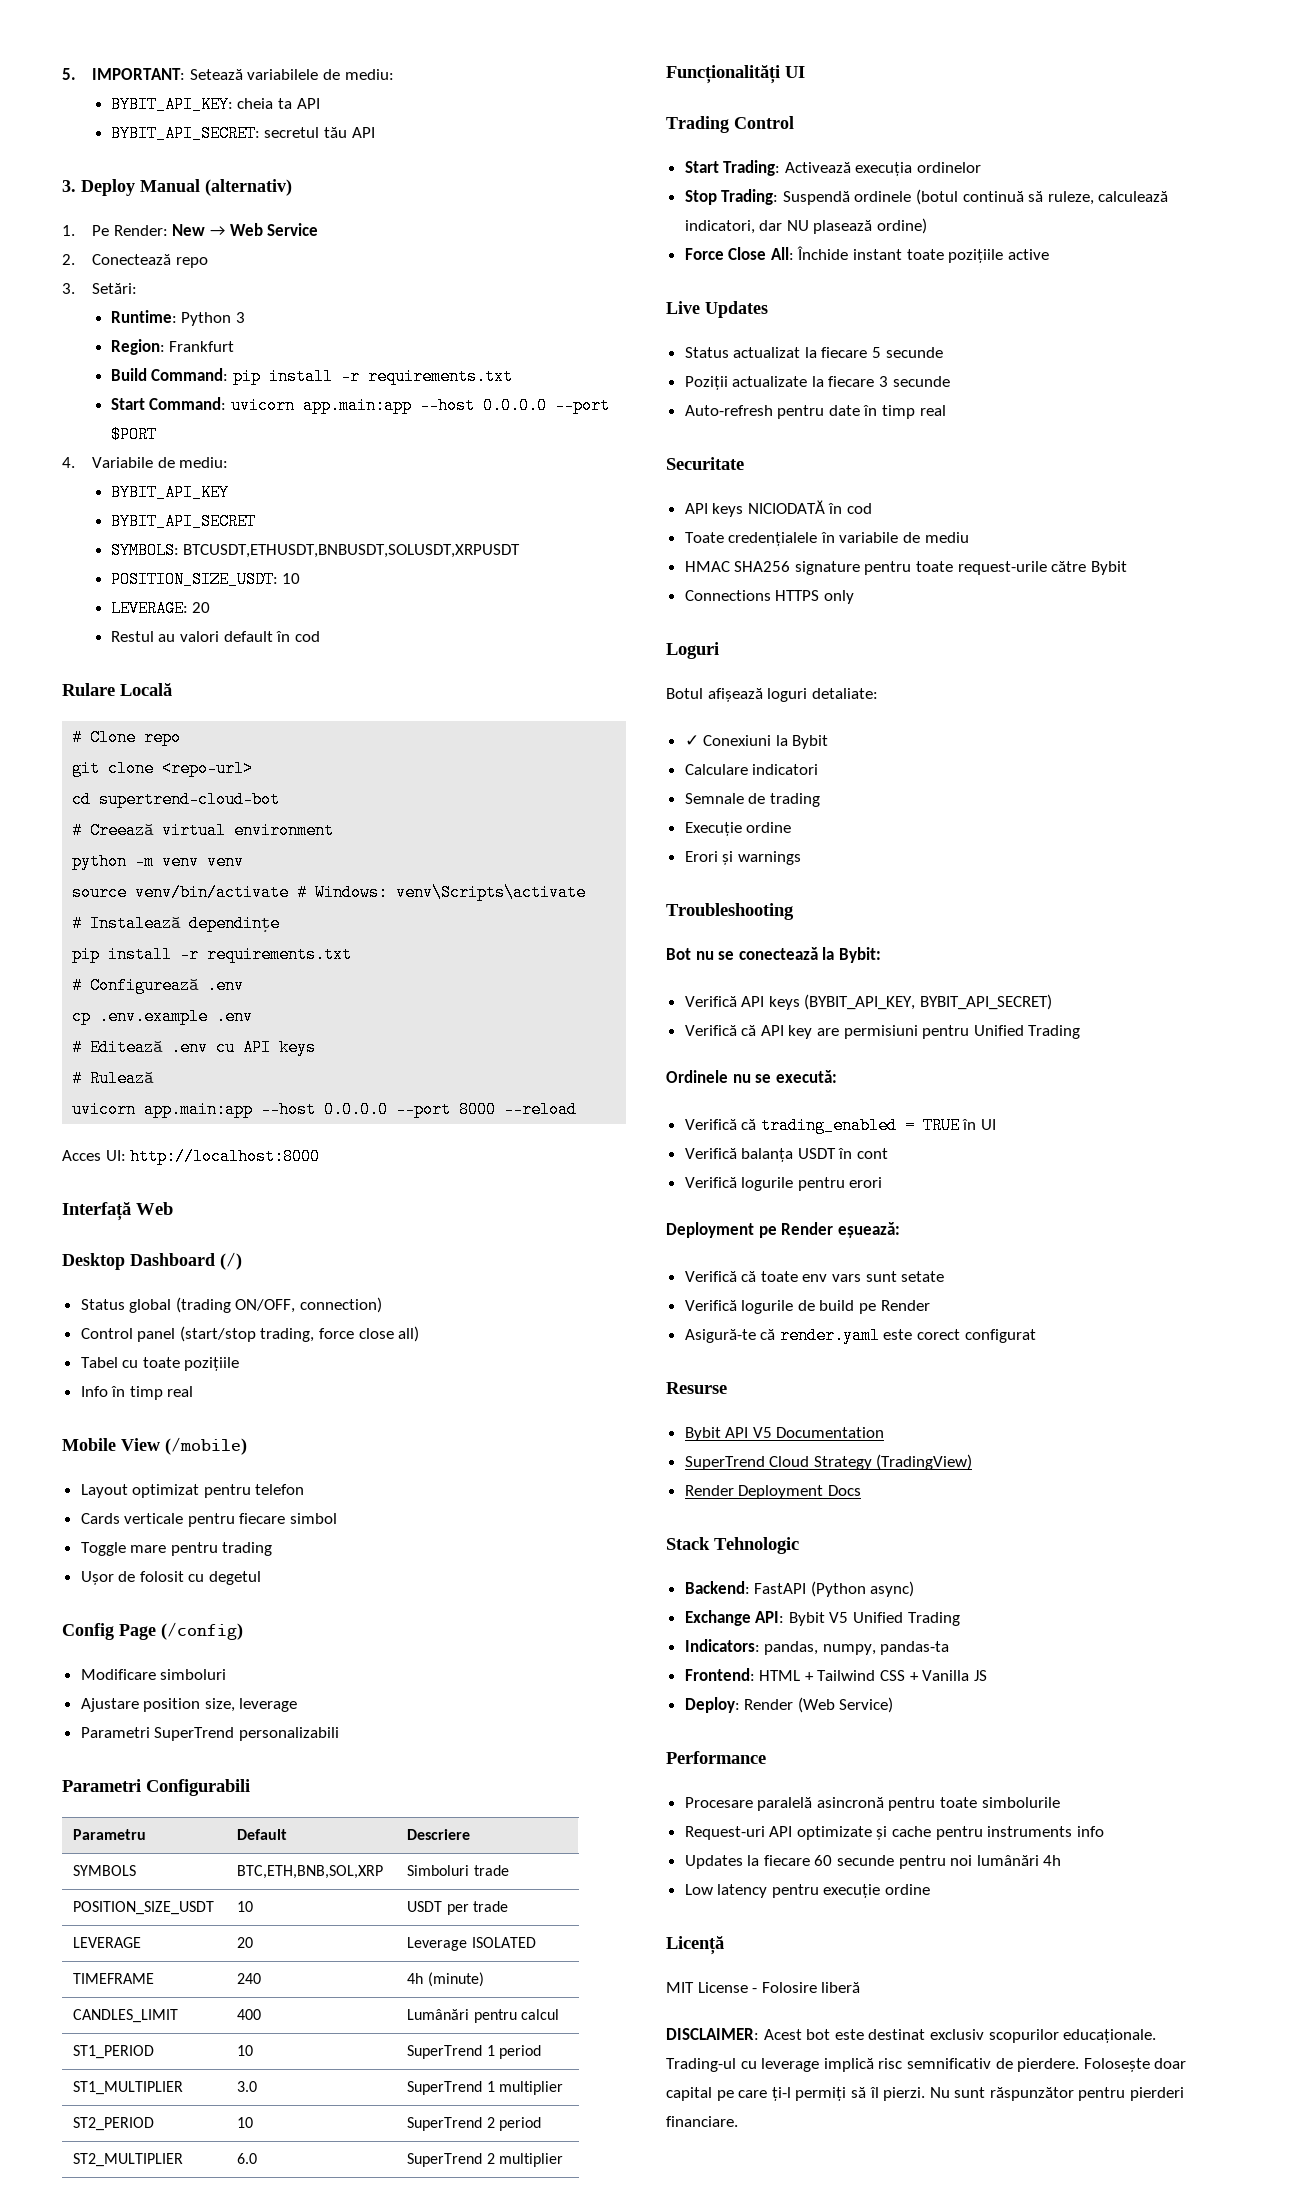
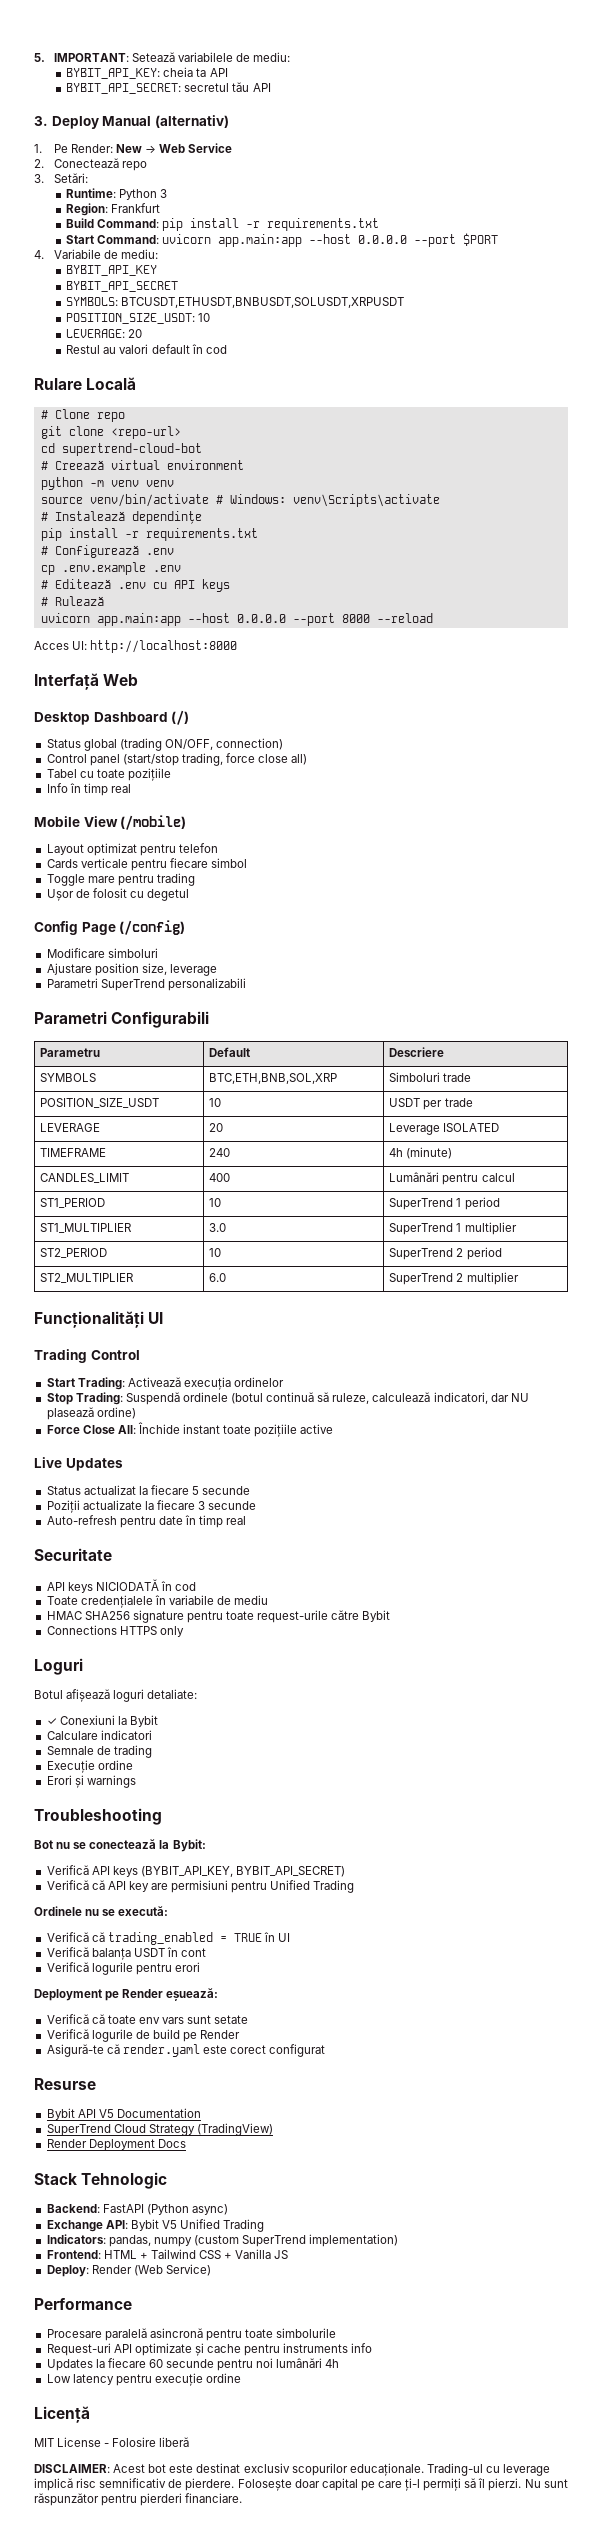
[822,1641,950,1655] numpy, pandas-ta -> [153,2234,399,2247] numpy (custom SuperTrend implementation)

